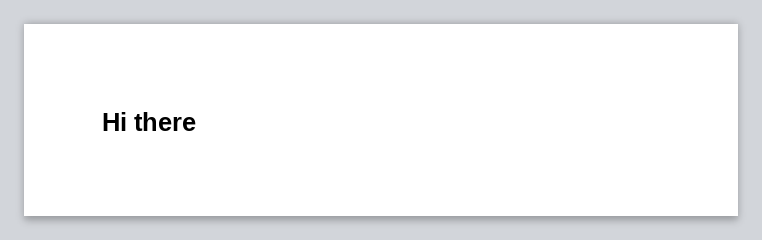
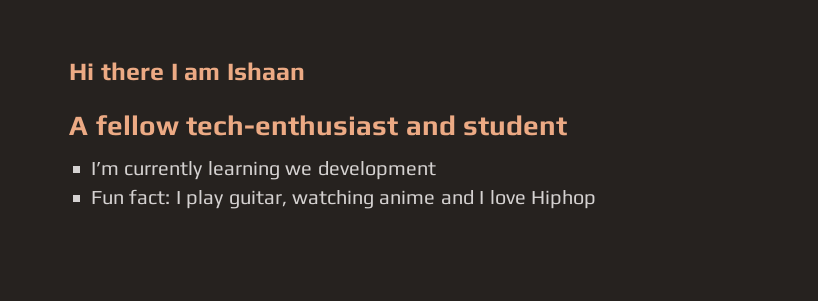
(196, 121) none -> [170,62,305,81] [69,115,568,136] [91,161,436,180] [91,189,596,209] I am Ishaan // A fellow tech-enthusiast and student // I’m currently learning we development // Fun fact: I play guitar, watching anime and I love Hiphop

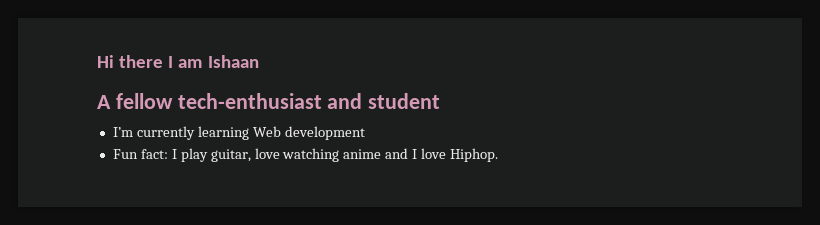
[285,165,313,176] we -> [252,126,281,137] Web
(287, 199) none -> [254,148,280,159] love
[530,190,596,209] Hiphop -> [450,148,499,162] Hiphop.

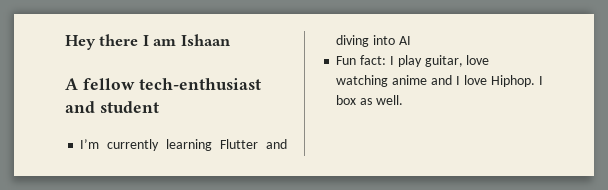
[97,55,114,68] Hi -> [65,35,96,50] Hey
[252,126,365,140] Web development -> [220,139,287,149] [336,35,411,47] Flutter and diving into AI
(499, 155) none -> [539,76,543,85] [336,95,403,105] I box as well.

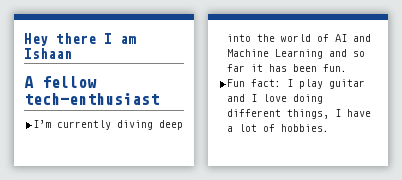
[65,101,159,113] and student -> (159, 99) none
[166,139,287,151] [336,35,411,47] [336,55,490,67] [336,75,543,87] [336,95,403,105] learning Flutter and diving into AI // Fun fact: I play guitar, love watching anime and I love Hiphop. I box as well. -> [117,120,184,130] [227,34,372,42] [227,49,366,59] [227,64,348,72] [227,79,366,89] [227,94,324,104] [227,109,372,119] [227,124,330,132] diving deep into the world of AI and Machine Learning and so far it has been fun. // Fun fact: I play guitar and I love doing different things, I have a lot of hobbies.

